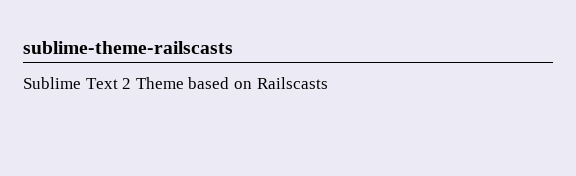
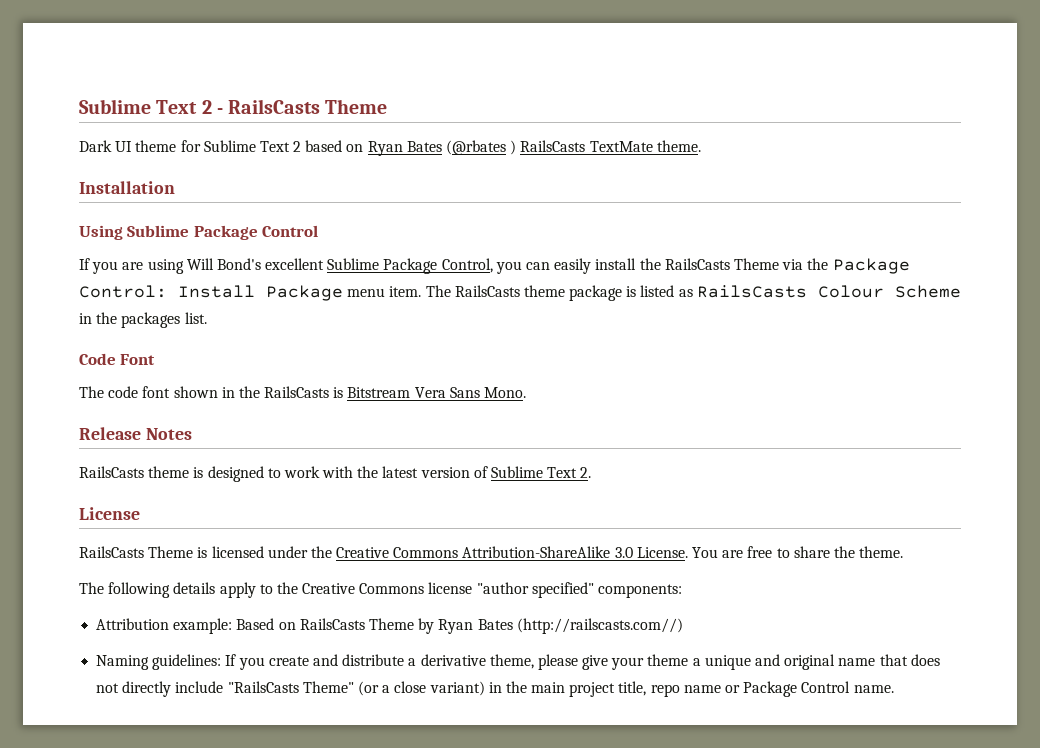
[23,41,233,54] [23,77,328,89] sublime-theme-railscasts // Sublime Text 2 Theme based on Railscasts -> [79,99,388,114] [79,140,701,156] [79,181,175,194] [79,225,319,240] [79,258,910,274] [79,285,961,301] [79,312,207,328] [79,353,156,365] [79,386,527,398] [79,427,192,440] [79,466,592,482] [79,507,140,520] [79,546,904,558] [79,582,683,598] [96,618,683,634] [96,654,940,670] [96,681,894,697] Sublime Text 2 - RailsCasts Theme // Dark UI theme for Sublime Text 2 based on Ryan Bates (@rbates ) RailsCasts TextMate theme. // Installation // Using Sublime Package Control // If you are using Will Bond's excellent Sublime Package Control, you can easily install the RailsCasts Theme via the Package Control: Install Package menu item. The RailsCasts theme package is listed as RailsCasts Colour Scheme in the packages list. // Code Font // The code font shown in the RailsCasts is Bitstream Vera Sans Mono. // Release Notes // RailsCasts theme is designed to work with the latest version of Sublime Text 2. // License // RailsCasts Theme is licensed under the Creative Commons Attribution-ShareAlike 3.0 License. You are free to share the theme. // The following details apply to the Creative Commons license "author specified" components: // Attribution example: Based on RailsCasts Theme by Ryan Bates (http://railscasts.com//) // Naming guidelines: If you create and distribute a derivative theme, please give your theme a unique and original name that does not directly include "RailsCasts Theme" (or a close variant) in the main project title, repo name or Package Control name.

